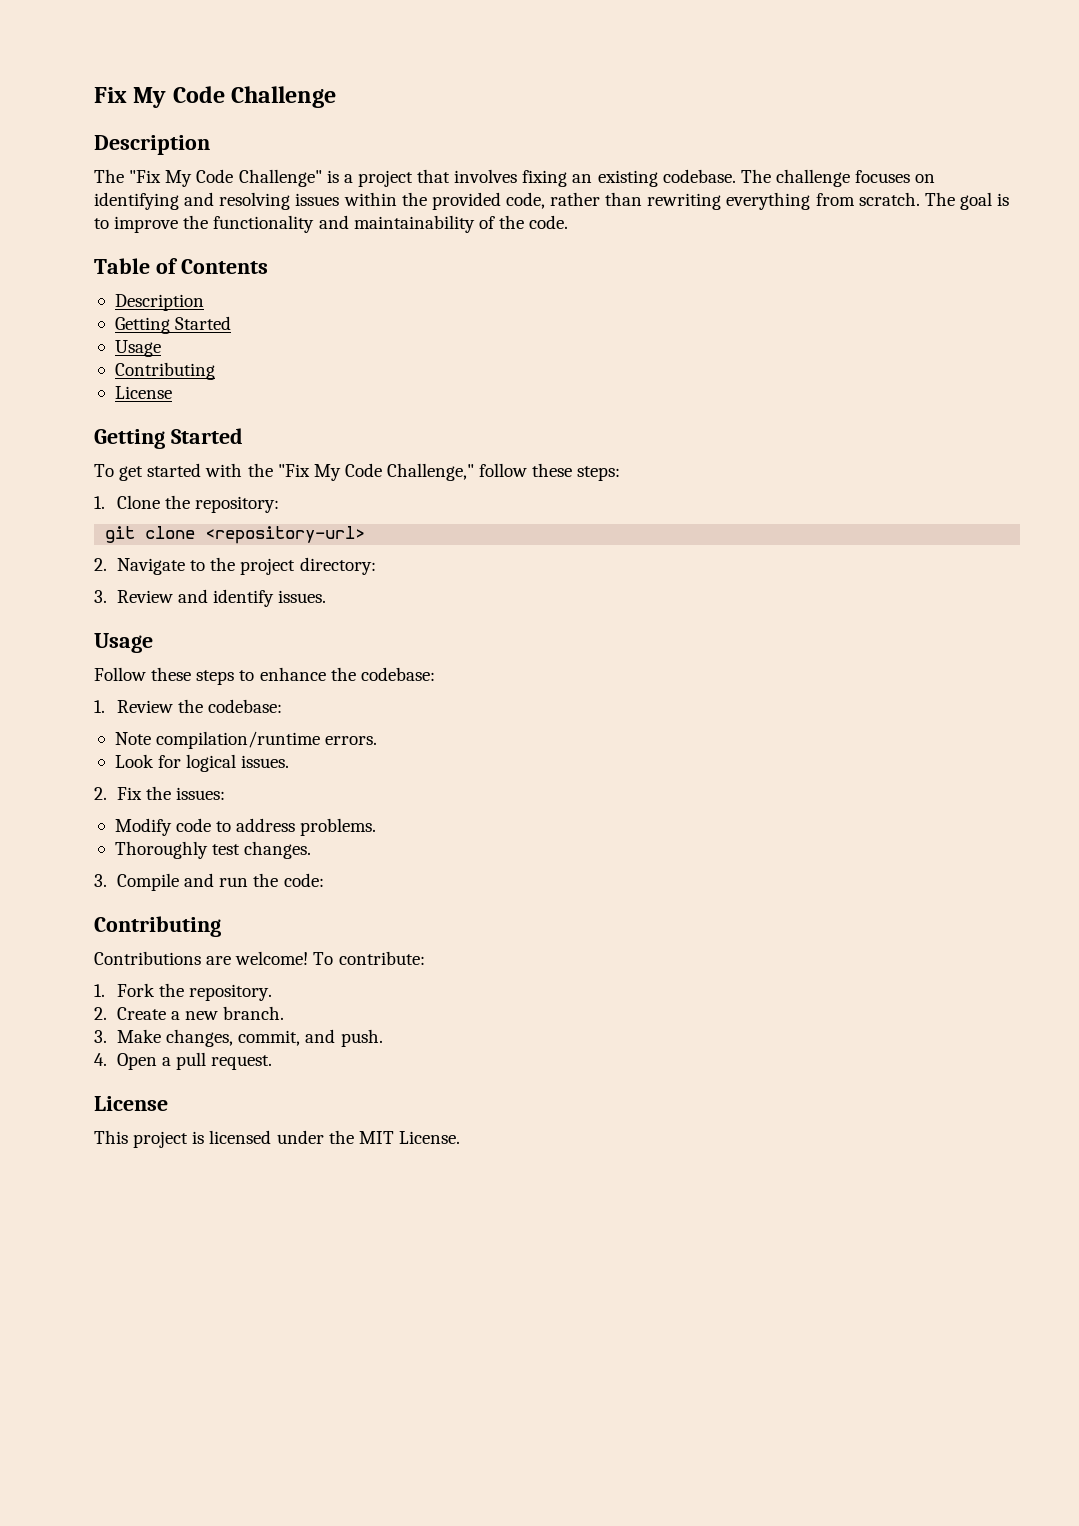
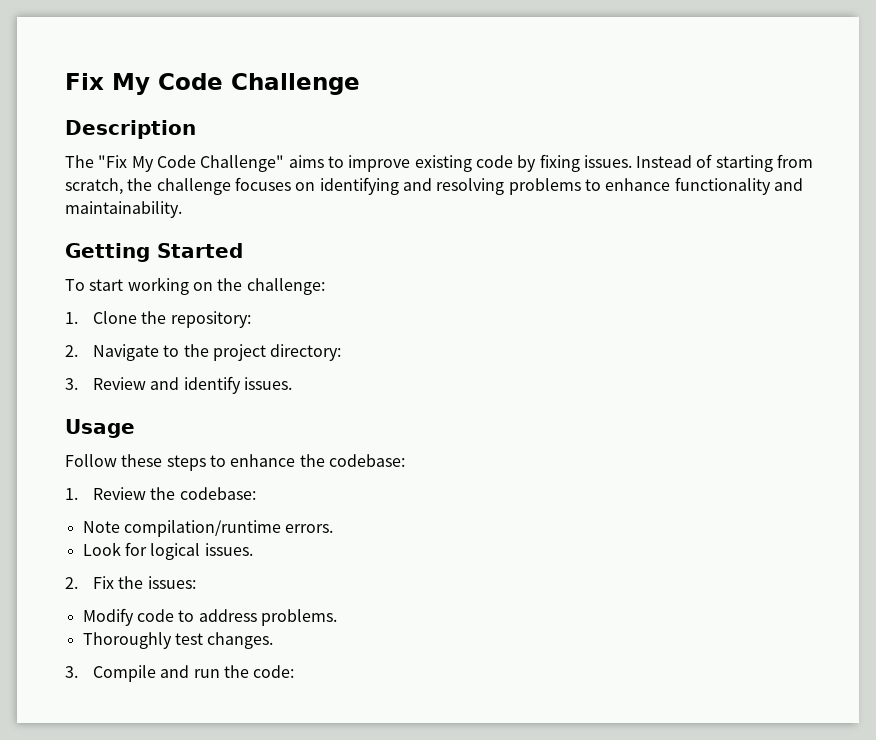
[326,169,771,187] is a project that involves fixing an existing codebase. The -> [288,154,814,172] [65,178,153,195] aims to improve existing code by fixing issues. Instead of starting from scratch, the
[295,192,1010,210] [94,215,569,233] [94,258,268,274] [114,294,204,311] [114,316,232,334] [114,340,161,357] [114,362,215,380] [114,386,172,399] [94,428,243,449] [94,463,621,481] issues within the provided code, rather than rewriting everything from scratch. The goal is to improve the functionality and maintainability of the code. // Table of Contents // Description // Getting Started // Usage // Contributing // License // Getting Started // To get started with the "Fix My Code Challenge," follow these steps: -> [508,177,803,195] [65,201,182,218] [65,243,243,262] [65,277,325,295] problems to enhance functionality and maintainability. // Getting Started // To start working on the challenge:
[105,526,366,544] // git clone <repository-url> -> (251, 319) none
[94,916,221,937] [94,951,425,965] [94,983,273,1001] [94,1006,285,1020] [94,1029,383,1047] [94,1052,273,1070] [94,1096,168,1111] [94,1130,460,1148] // Contributing // Contributions are welcome! To contribute: // 1. Fork the repository. // 2. Create a new branch. // 3. Make changes, commit, and push. // 4. Open a pull request. // License // This project is licensed under the MIT License. -> (295, 671) none

